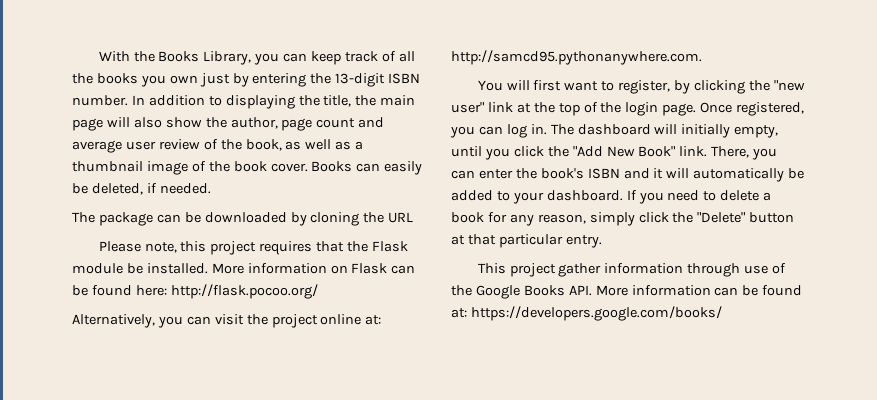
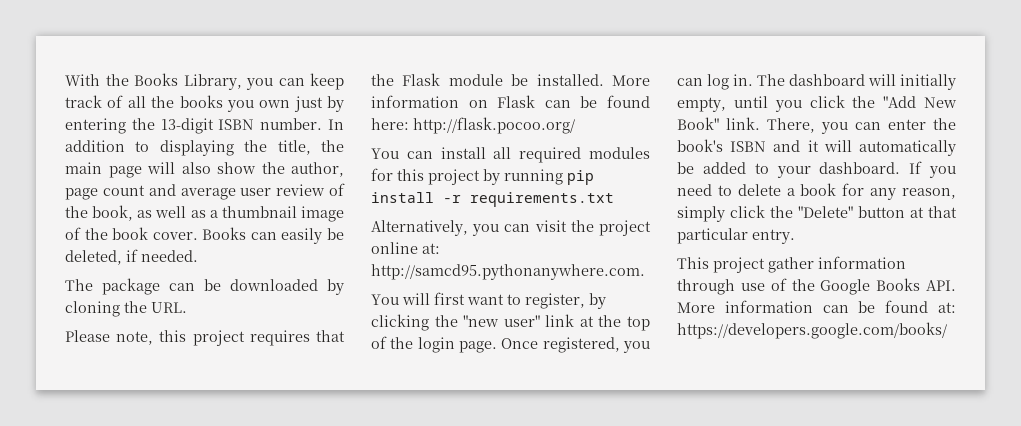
[388,212,414,223] URL -> [151,302,187,313] URL.
(318, 291) none -> [371,147,650,163] [371,168,594,185] [371,192,614,207] // You can install all required modules for this project by running pip install -r requirements.txt

